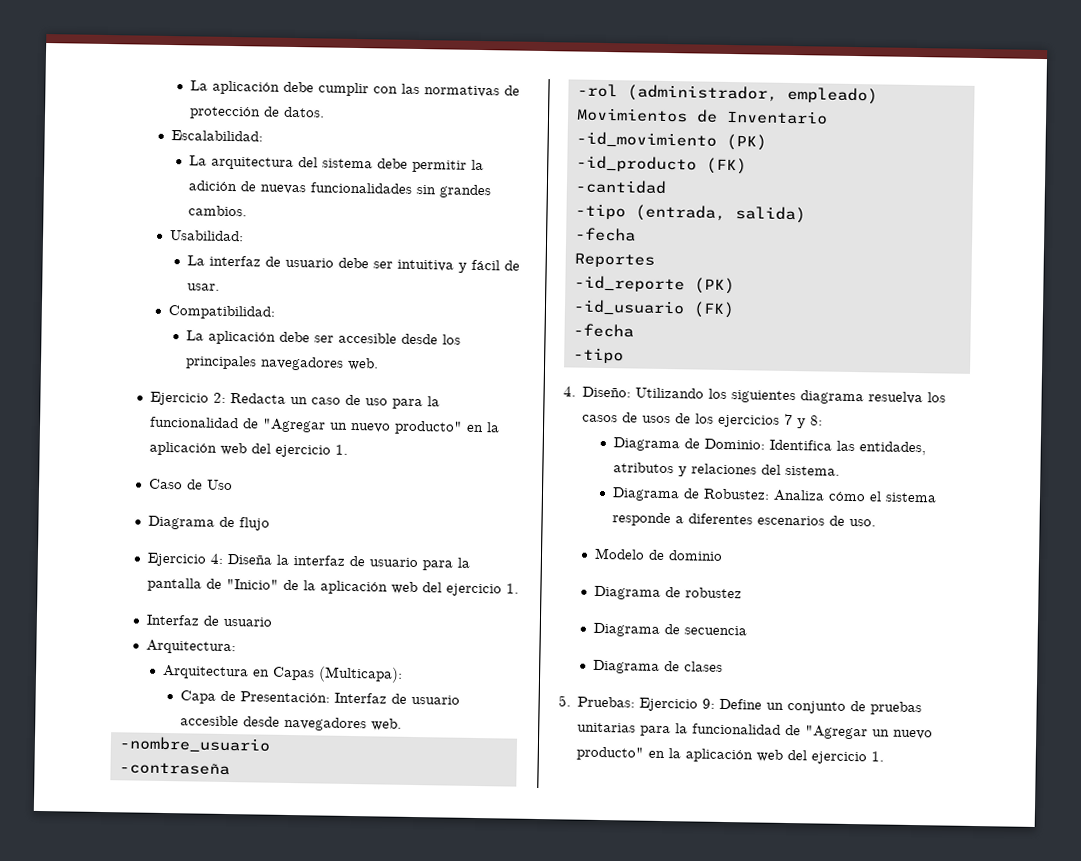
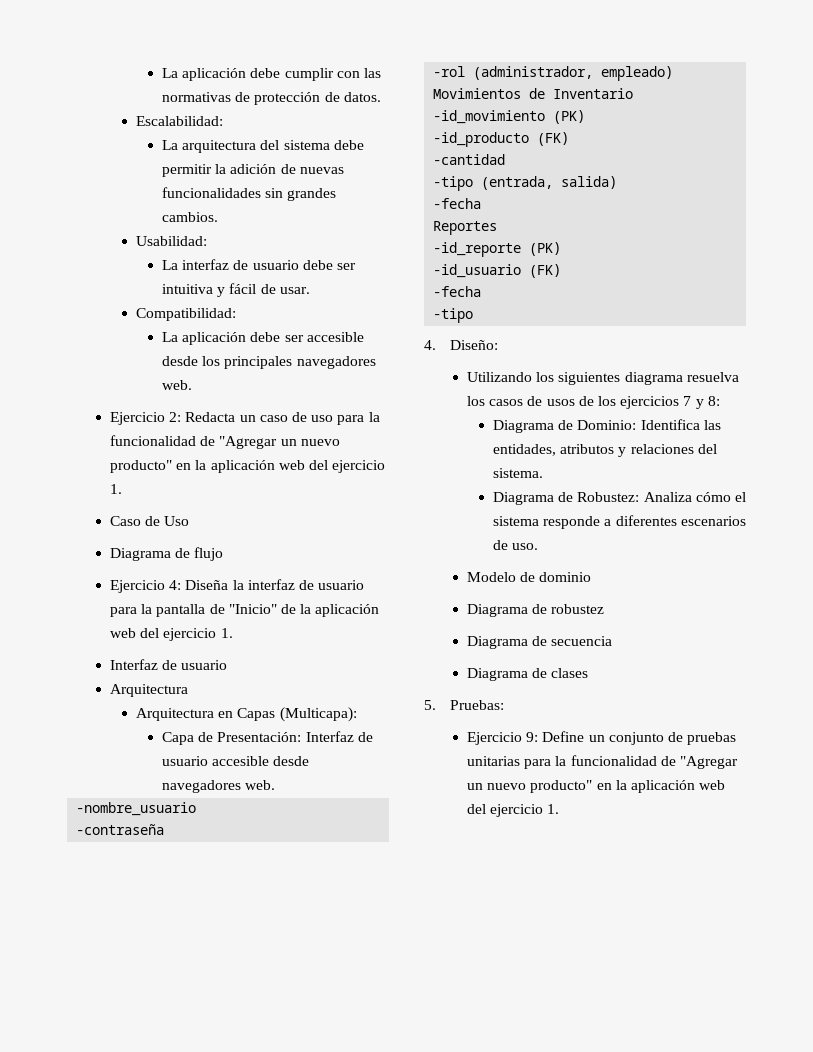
[145,639,236,655] Arquitectura: -> [110,684,189,697] Arquitectura
(632, 392) none -> (498, 345) //
(636, 702) none -> (504, 705) //

